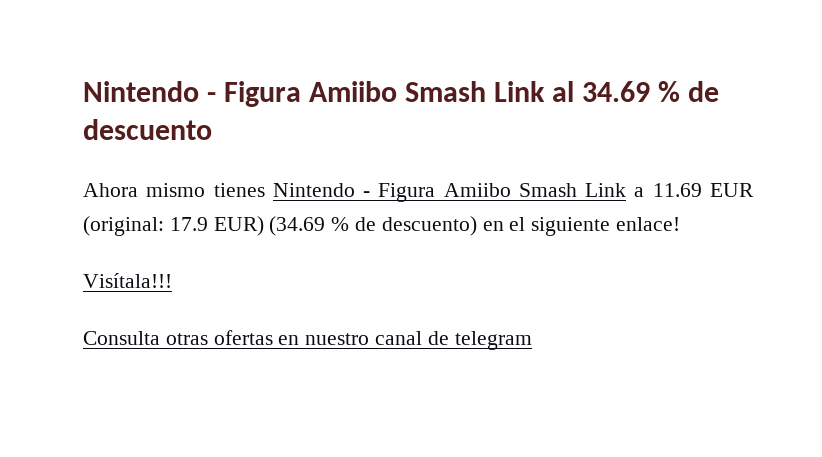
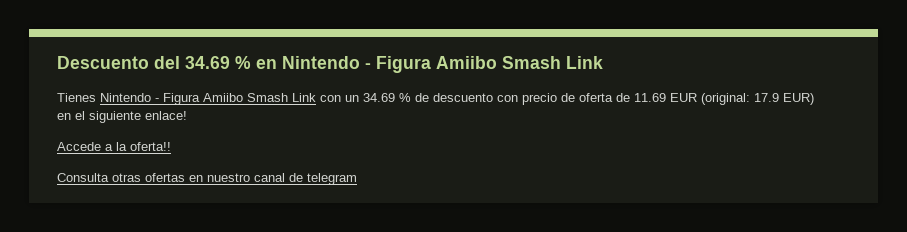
[83,81,719,107] [83,119,212,140] [83,183,645,202] Nintendo - Figura Amiibo Smash Link al 34.69 % de descuento // Ahora mismo tienes Nintendo - Figura Amiibo Smash Link a -> [57,56,603,73] [57,93,630,105] Descuento del 34.69 % en Nintendo - Figura Amiibo Smash Link // Tienes Nintendo - Figura Amiibo Smash Link con un 34.69 % de descuento con precio de oferta de
[269,216,477,236] (34.69 % de descuento) -> (814, 99) none
[83,273,172,288] Visítala!!! -> [57,142,171,151] Accede a la oferta!!

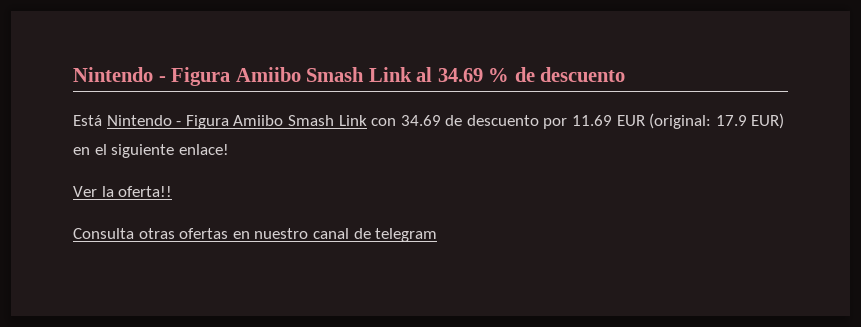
[57,56,603,73] [57,93,96,102] Descuento del 34.69 % en Nintendo - Figura Amiibo Smash Link // Tienes -> [73,67,626,86] [73,115,102,126] Nintendo - Figura Amiibo Smash Link al 34.69 % de descuento // Está
[345,93,630,105] un 34.69 % de descuento con precio de oferta de -> [400,115,568,129] 34.69 de descuento por
[57,142,113,151] Accede a -> [73,186,97,197] Ver

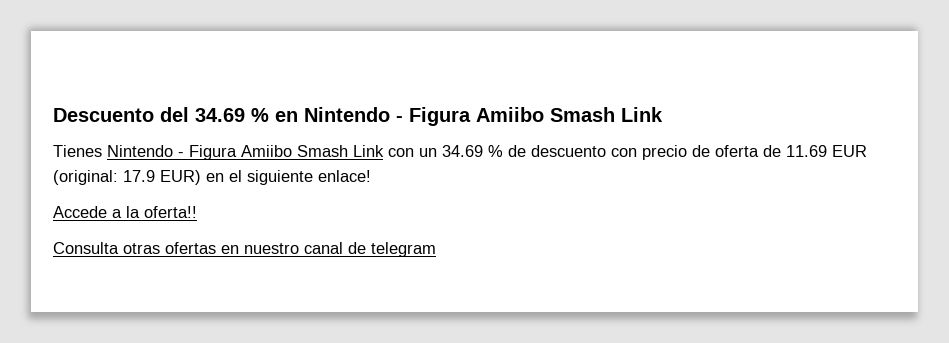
[73,67,626,86] [73,115,102,126] Nintendo - Figura Amiibo Smash Link al 34.69 % de descuento // Está -> [53,107,663,126] [53,145,102,157] Descuento del 34.69 % en Nintendo - Figura Amiibo Smash Link // Tienes
[400,115,568,129] 34.69 de descuento por -> [419,145,781,160] un 34.69 % de descuento con precio de oferta de
[73,186,97,197] Ver -> [53,206,122,218] Accede a

